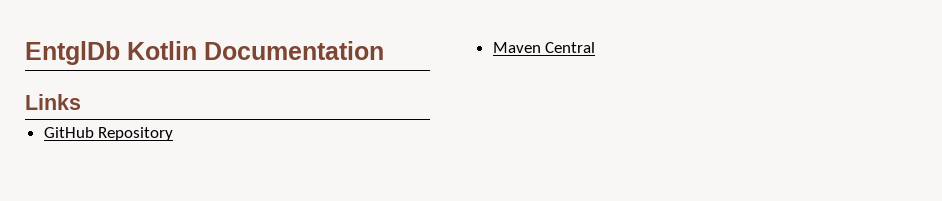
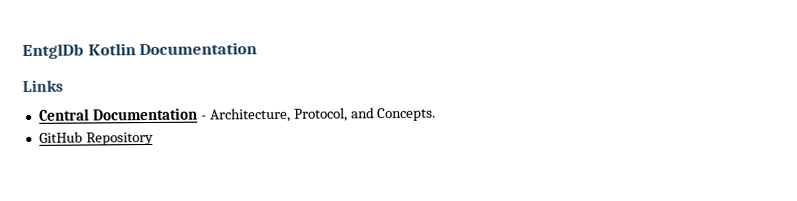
(81, 102) none -> [38,107,437,123] // Central Documentation - Architecture, Protocol, and Concepts.
[492,42,596,53] // Maven Central -> (154, 138) none

